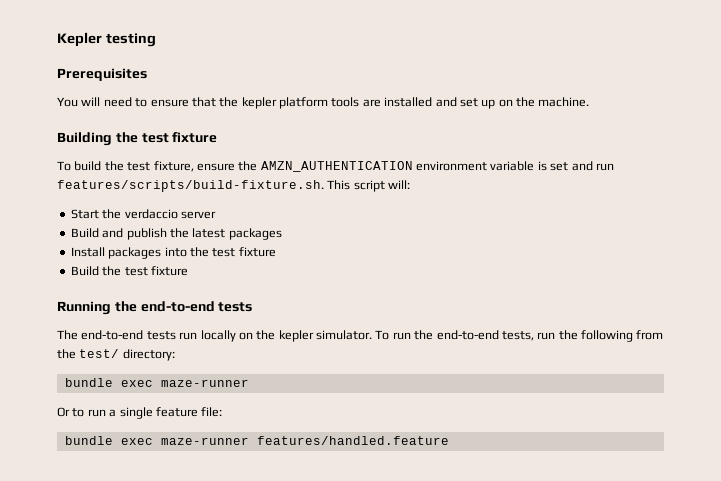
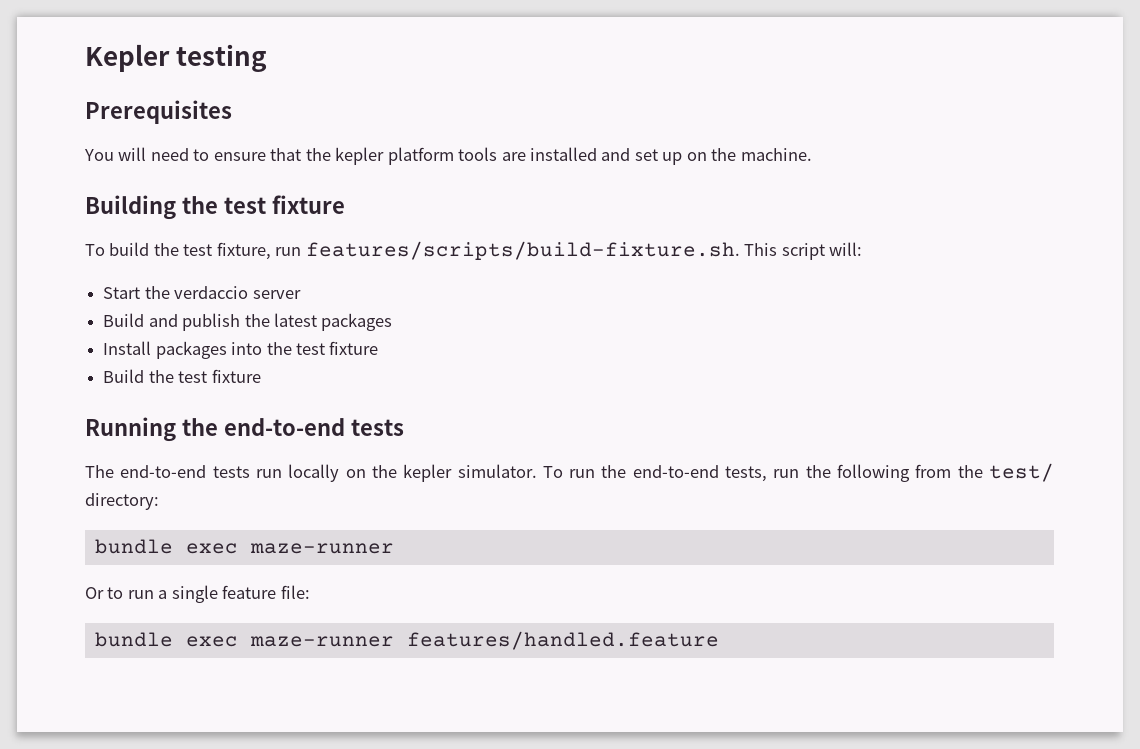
[196,161,593,172] ensure the AMZN_AUTHENTICATION environment variable is set and -> (271, 251) none

